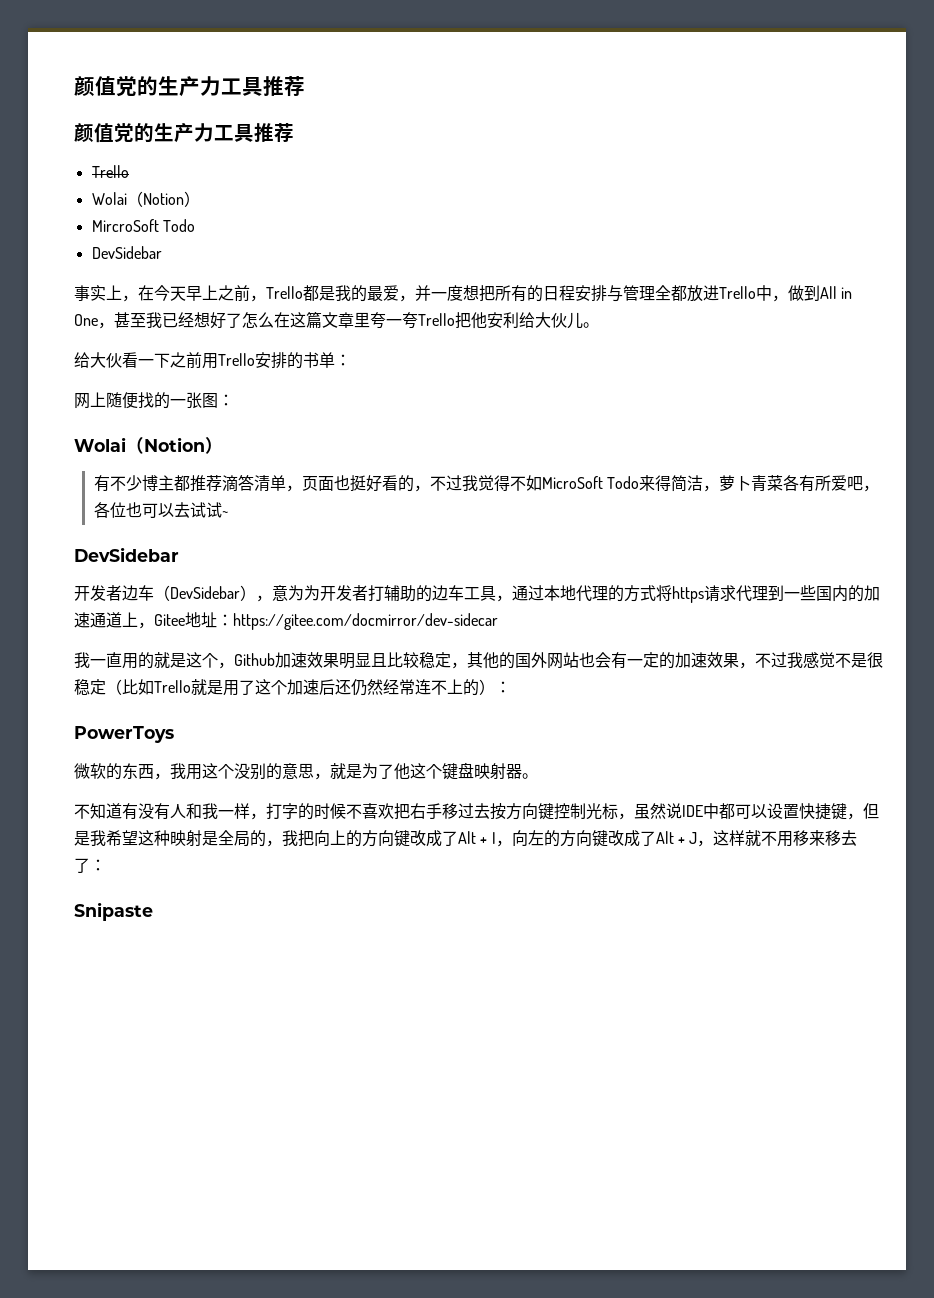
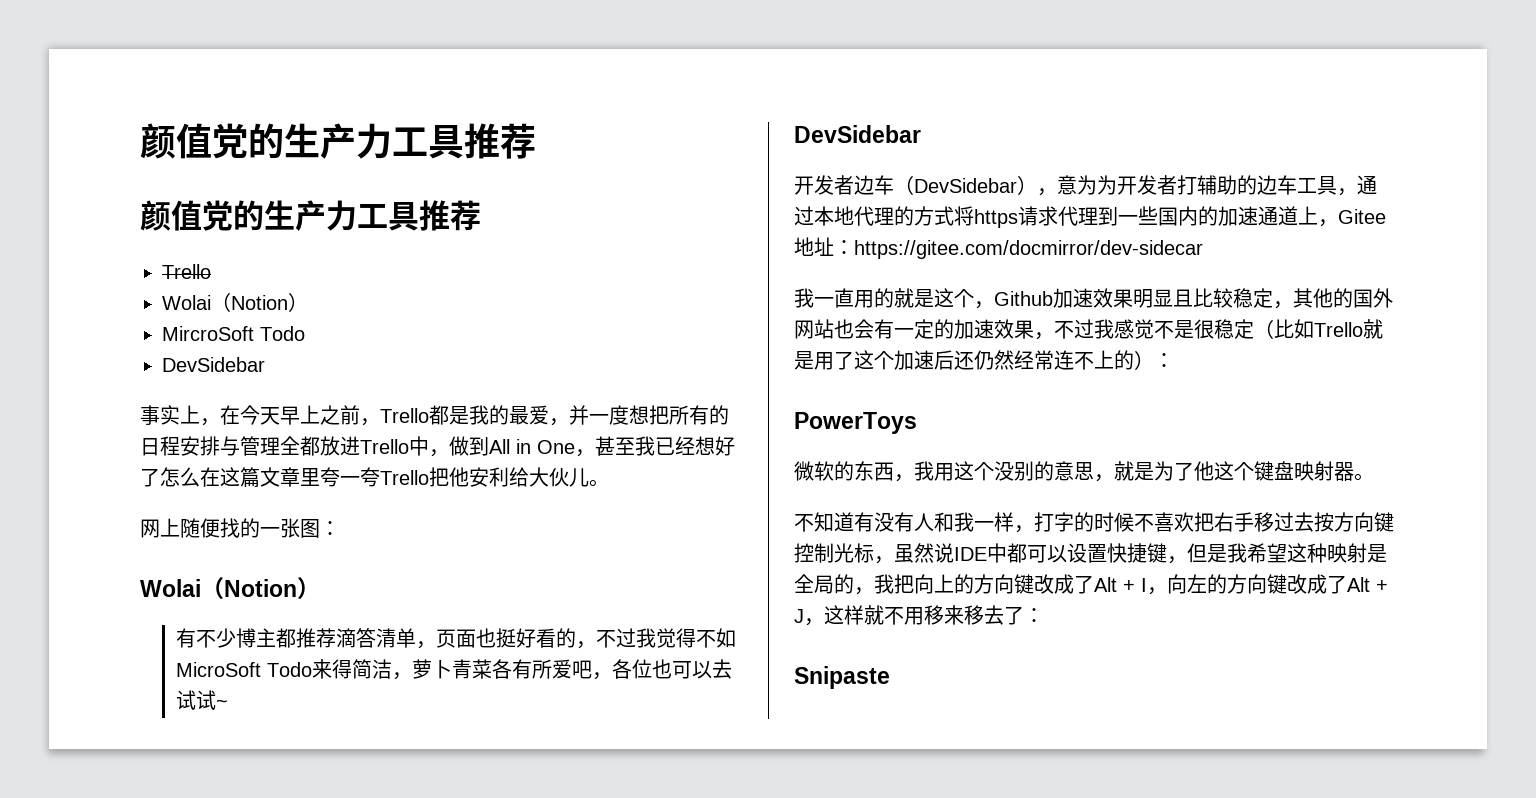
[74,352,351,369] // 给大伙看一下之前用Trello安排的书单： -> (609, 483) none

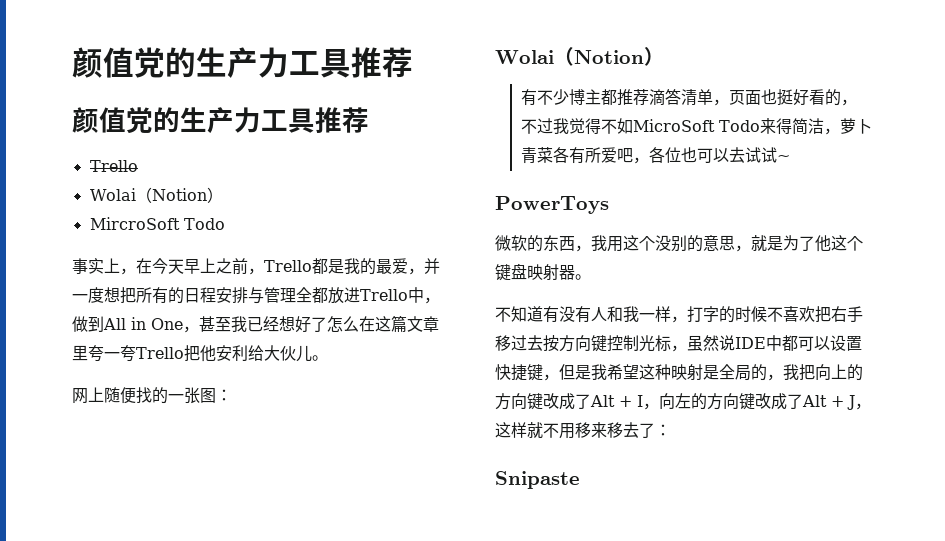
[162,357,265,372] // DevSidebar -> (225, 224) none
[794,125,921,143] [794,175,1377,196] [794,206,1386,228] [794,237,1203,259] [794,288,1393,309] [794,319,1383,340] [794,350,1174,370] // DevSidebar // 开发者边车（DevSidebar），意为为开发者打辅助的边车工具，通过本地代理的方式将https请求代理到一些国内的加速通道上，Gitee地址：https://gitee.com/docmirror/dev-sidecar // 我一直用的就是这个，Github加速效果明显且比较稳定，其他的国外网站也会有一定的加速效果，不过我感觉不是很稳定（比如Trello就是用了这个加速后还仍然经常连不上的）： -> (791, 157) none

